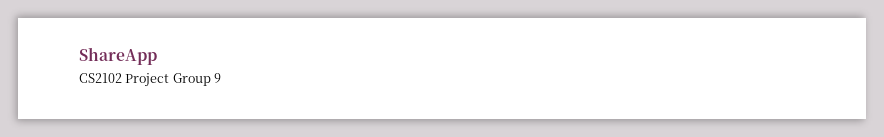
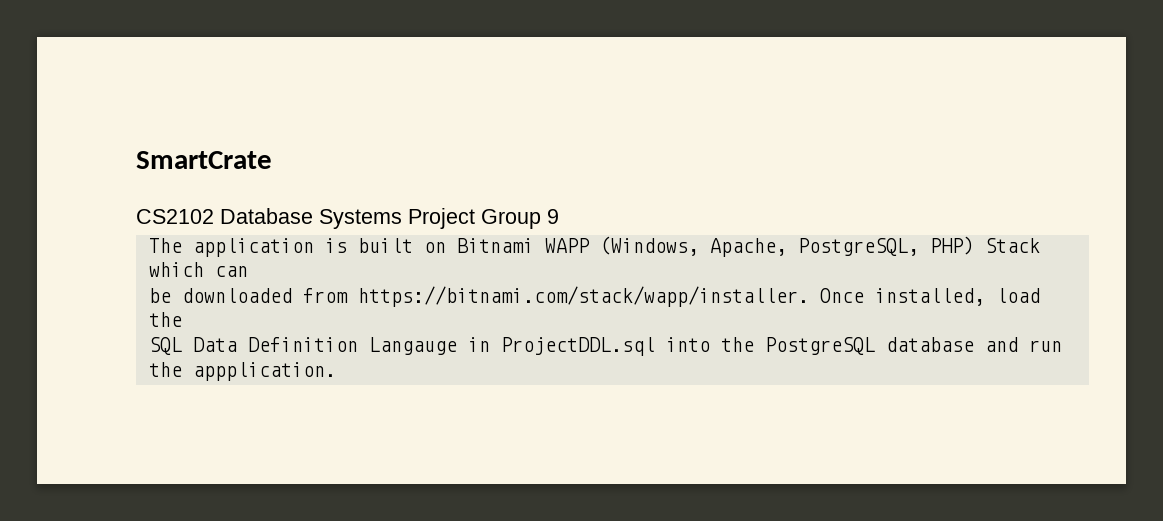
[79,47,157,65] ShareApp -> [136,151,272,169] SmartCrate
(122, 78) none -> [220,208,402,229] Database Systems
(222, 78) none -> [148,236,1040,257] [148,262,248,277] [148,286,1040,307] [148,312,182,327] [148,337,1062,356] [148,362,336,381] // The application is built on Bitnami WAPP (Windows, Apache, PostgreSQL, PHP) Stack which can // be downloaded from https://bitnami.com/stack/wapp/installer. Once installed, load the // SQL Data Definition Langauge in ProjectDDL.sql into the PostgreSQL database and run the appplication.

